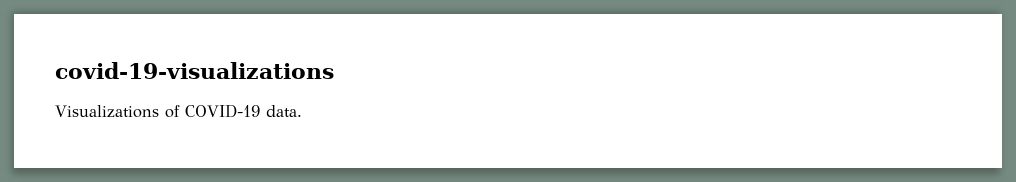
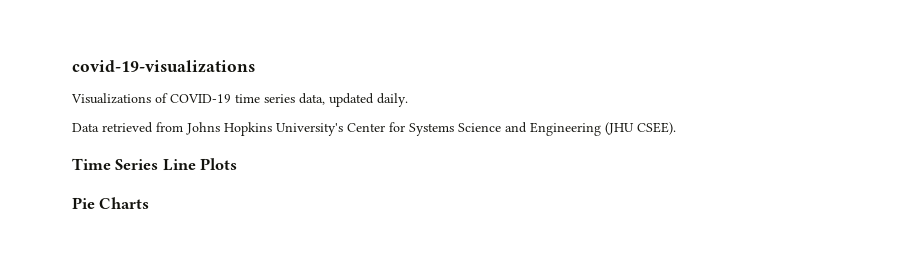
[265,105,302,117] data. -> [235,93,408,107] [72,122,676,136] [72,158,238,171] [72,197,150,209] time series data, updated daily. // Data retrieved from Johns Hopkins University's Center for Systems Science and Engineering (JHU CSEE). // Time Series Line Plots // Pie Charts

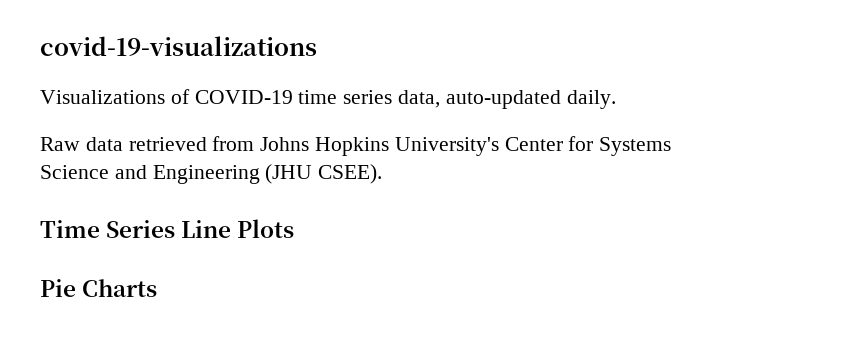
[329,93,374,107] updated -> [445,90,561,109] auto-updated
[72,123,99,132] Data -> [40,137,123,151] Raw data

